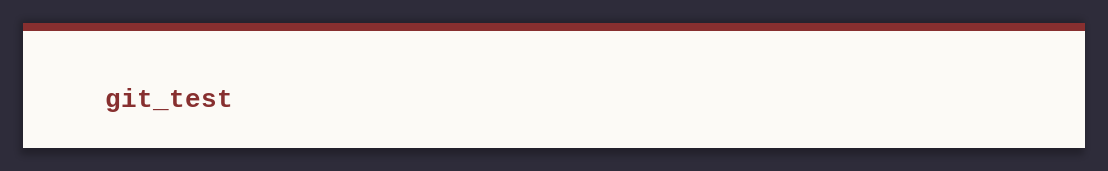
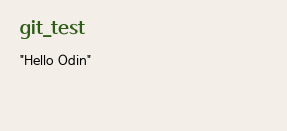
(233, 100) none -> [20,54,91,65] // "Hello Odin"

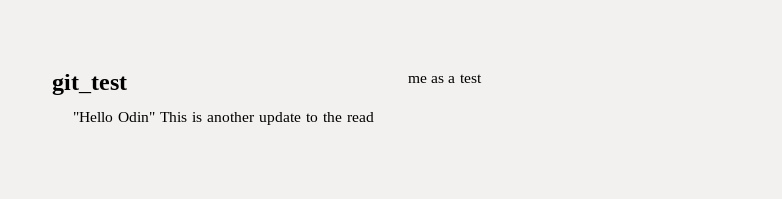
(91, 59) none -> [159,112,374,125] [408,74,482,83] This is another update to the read me as a test

